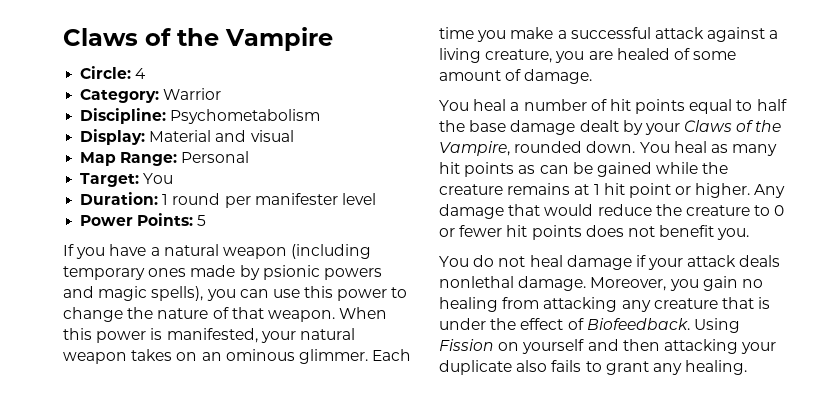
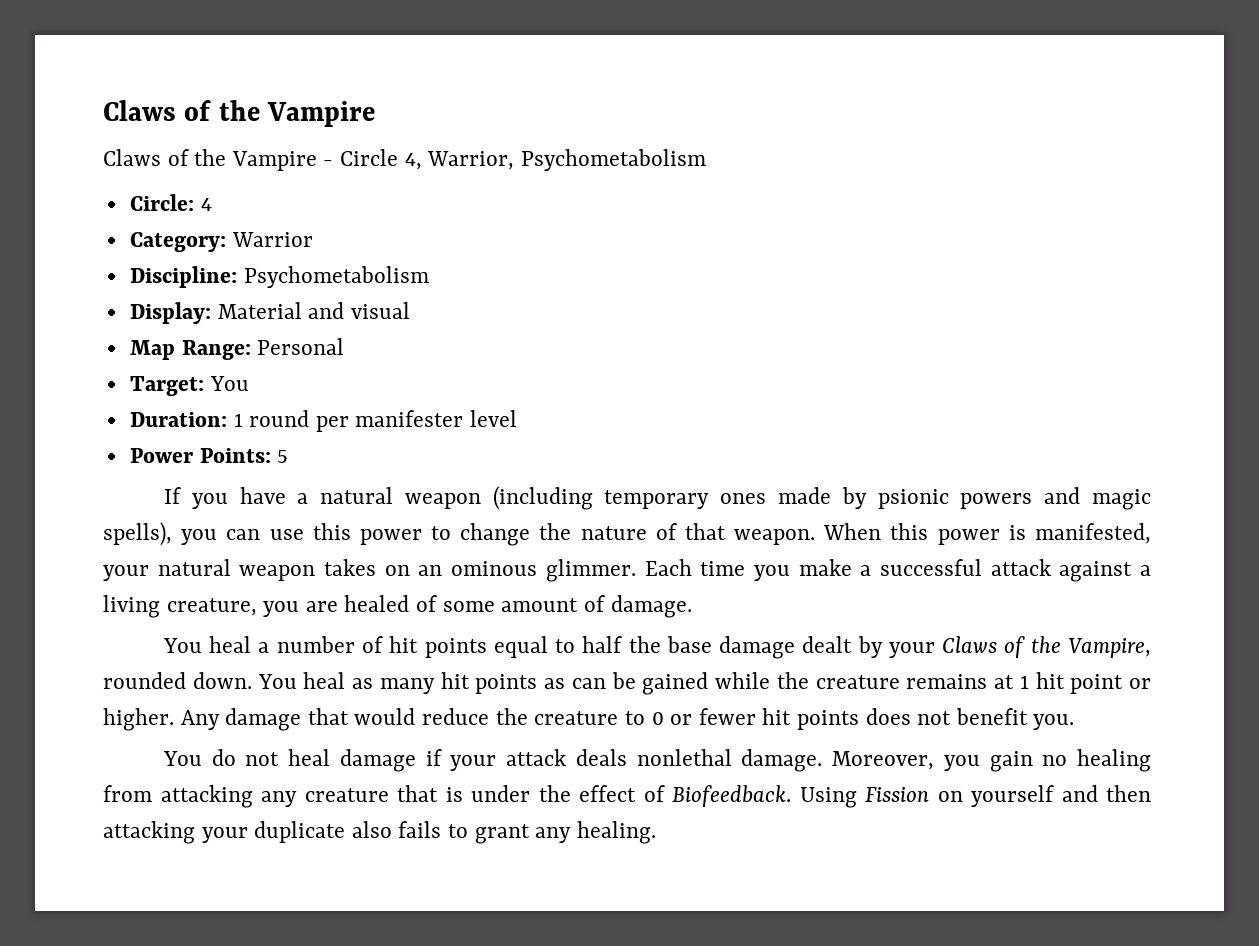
[63,27,333,51] Claws of the Vampire -> [103,100,376,127] [103,149,706,171] Claws of the Vampire // Claws of the Vampire - Circle 4, Warrior, Psychometabolism

